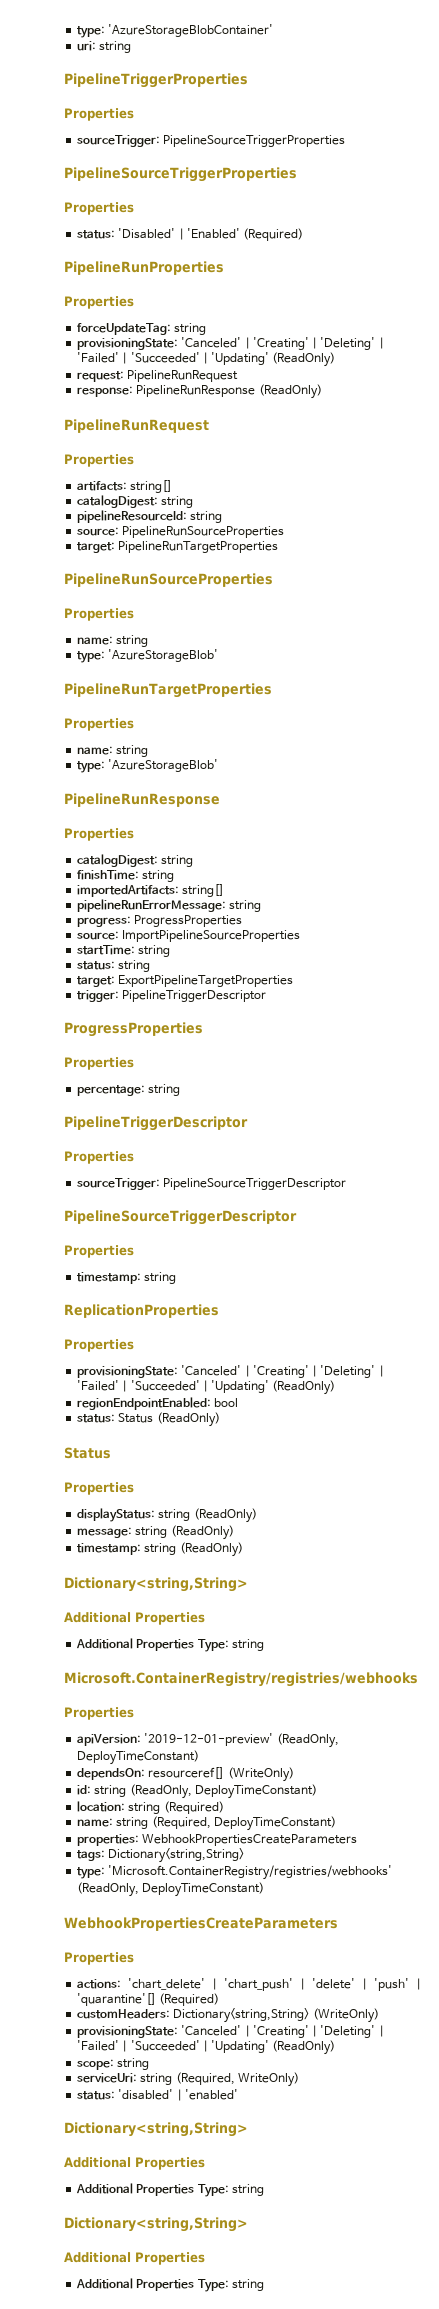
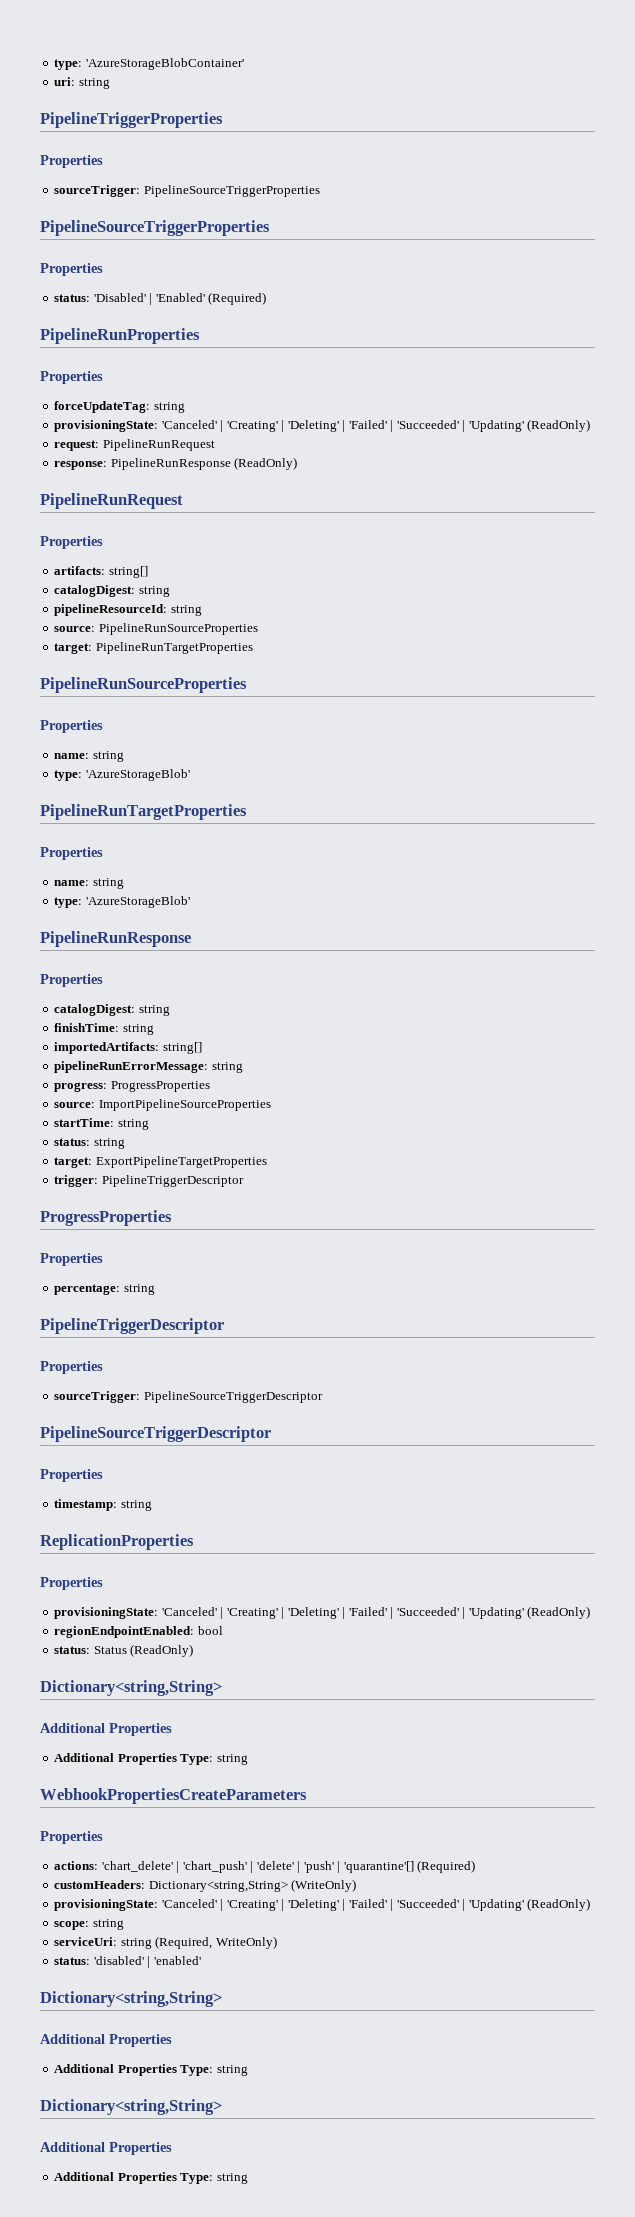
[64,1447,111,1459] [64,1482,134,1495] [77,1508,257,1523] [77,1525,234,1540] [77,1542,243,1557] [64,1577,248,1592] [64,1612,205,1625] [76,1638,264,1652] [64,1672,418,1687] [64,1707,134,1720] [77,1733,339,1748] [77,1750,200,1765] [77,1767,294,1782] [77,1784,317,1799] [77,1801,224,1814] [77,1816,336,1831] [77,1834,358,1846] [77,1848,245,1863] [77,1865,393,1880] [77,1882,265,1897] // Status // Properties // displayStatus: string (ReadOnly) // message: string (ReadOnly) // timestamp: string (ReadOnly) // Dictionary<string,String> // Additional Properties // Additional Properties Type: string // Microsoft.ContainerRegistry/registries/webhooks // Properties // apiVersion: '2019-12-01-preview' (ReadOnly, DeployTimeConstant) // dependsOn: resourceref[] (WriteOnly) // id: string (ReadOnly, DeployTimeConstant) // location: string (Required) // name: string (Required, DeployTimeConstant) // properties: WebhookPropertiesCreateParameters // tags: Dictionary<string,String> // type: 'Microsoft.ContainerRegistry/registries/webhooks' (ReadOnly, DeployTimeConstant) -> [40,1680,222,1696] [40,1723,172,1736] [54,1753,248,1765] // Dictionary<string,String> // Additional Properties // Additional Properties Type: string

